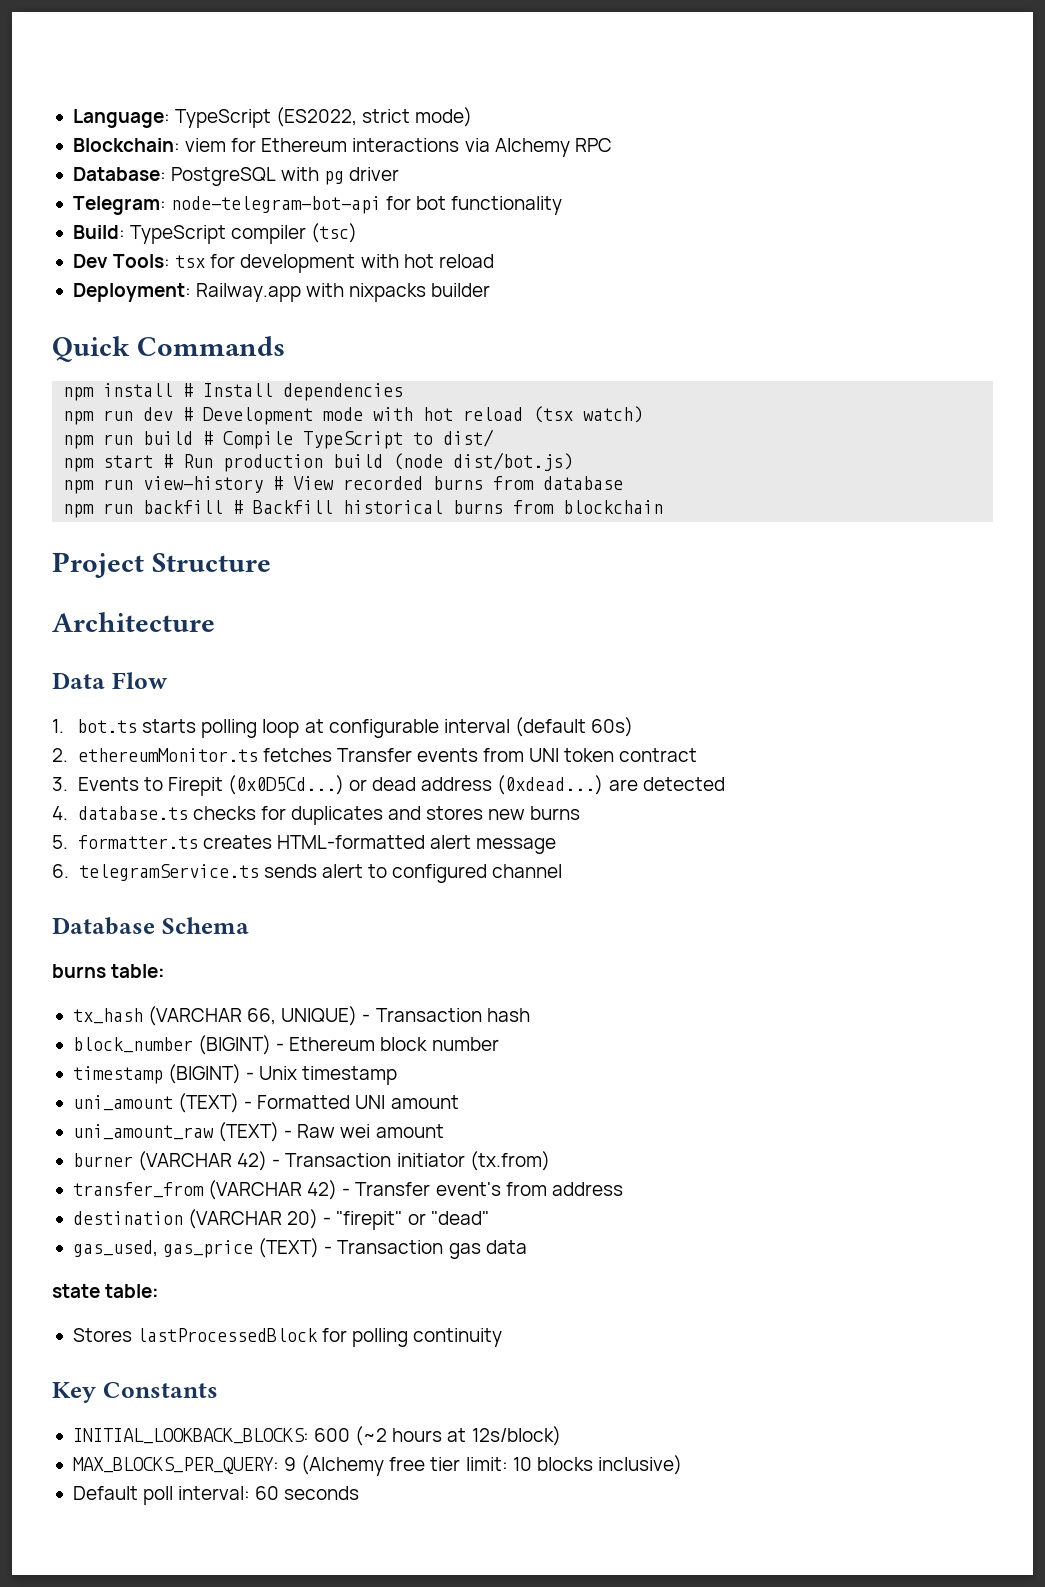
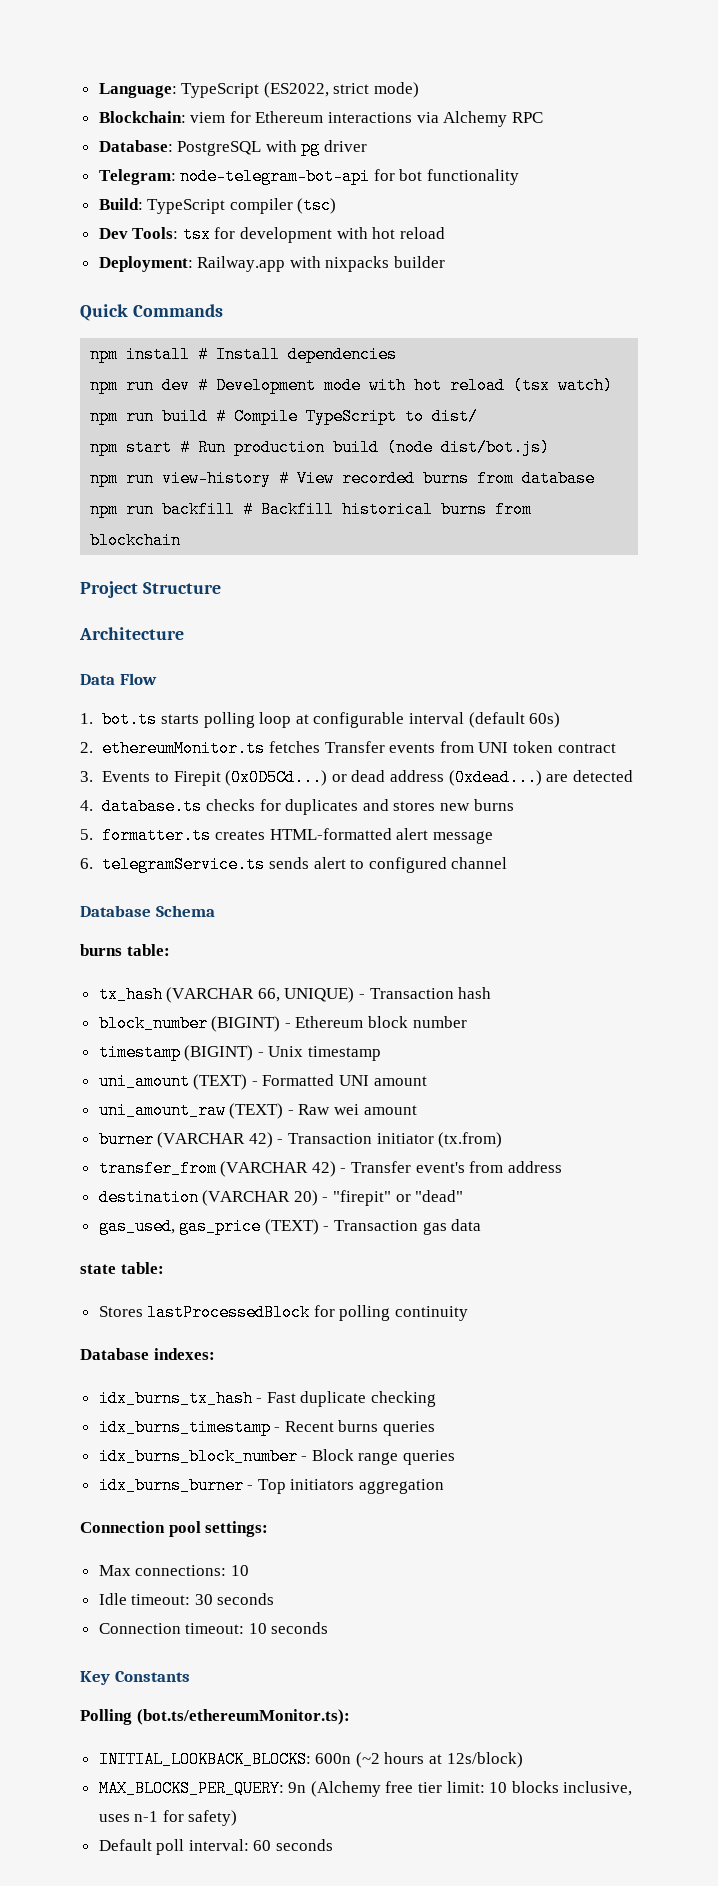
(503, 1337) none -> [80,1348,215,1360] [98,1390,437,1407] [98,1419,436,1436] [98,1448,456,1465] [98,1477,445,1494] [80,1521,269,1537] [98,1565,249,1576] [98,1593,275,1605] [98,1622,329,1634] // Database indexes: // idx_burns_tx_hash - Fast duplicate checking // idx_burns_timestamp - Recent burns queries // idx_burns_block_number - Block range queries // idx_burns_burner - Top initiators aggregation // Connection pool settings: // Max connections: 10 // Idle timeout: 30 seconds // Connection timeout: 10 seconds
(218, 1390) none -> [80,1709,350,1725] // Polling (bot.ts/ethereumMonitor.ts):
[314,1428,351,1442] 600 -> [315,1753,352,1764] 600n
[284,1457,297,1471] 9 -> [288,1782,307,1793] 9n
[597,1455,682,1475] inclusive) -> [563,1781,633,1796] [98,1810,238,1826] inclusive, uses n-1 for safety)

